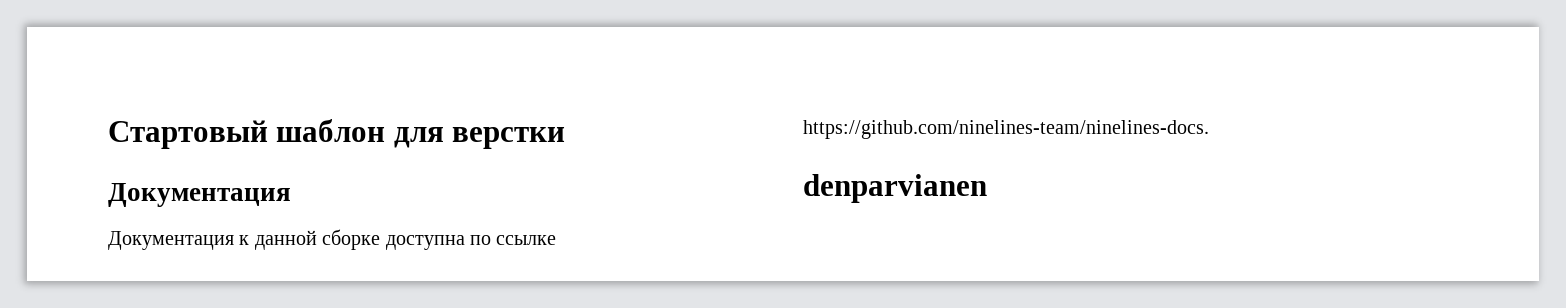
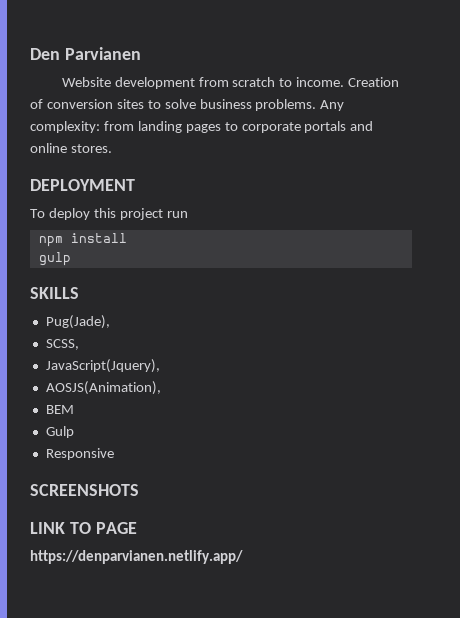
[108,119,566,149] [108,183,291,207] [108,229,557,250] [803,120,1209,139] [803,174,987,203] Стартовый шаблон для верстки // Документация // Документация к данной сборке доступна по ссылке https://github.com/ninelines-team/ninelines-docs. // denparvianen -> [30,47,141,60] [61,77,400,89] [30,99,345,111] [30,121,374,133] [30,143,112,153] [30,179,135,191] [30,208,188,220] [38,233,127,247] [38,252,71,266] [30,287,79,299] [45,315,110,329] [45,339,79,350] [45,359,160,373] [45,381,161,395] [45,405,74,414] [45,426,74,438] [45,448,114,460] [30,484,139,496] [30,522,137,534] [30,550,243,564] Den Parvianen // Website development from scratch to income. Creation of conversion sites to solve business problems. Any complexity: from landing pages to corporate portals and online stores. // DEPLOYMENT // To deploy this project run // npm install // gulp // SKILLS // Pug(Jade), // SCSS, // JavaScript(Jquery), // AOSJS(Animation), // BEM // Gulp // Responsive // SCREENSHOTS // LINK TO PAGE // https://denparvianen.netlify.app/

